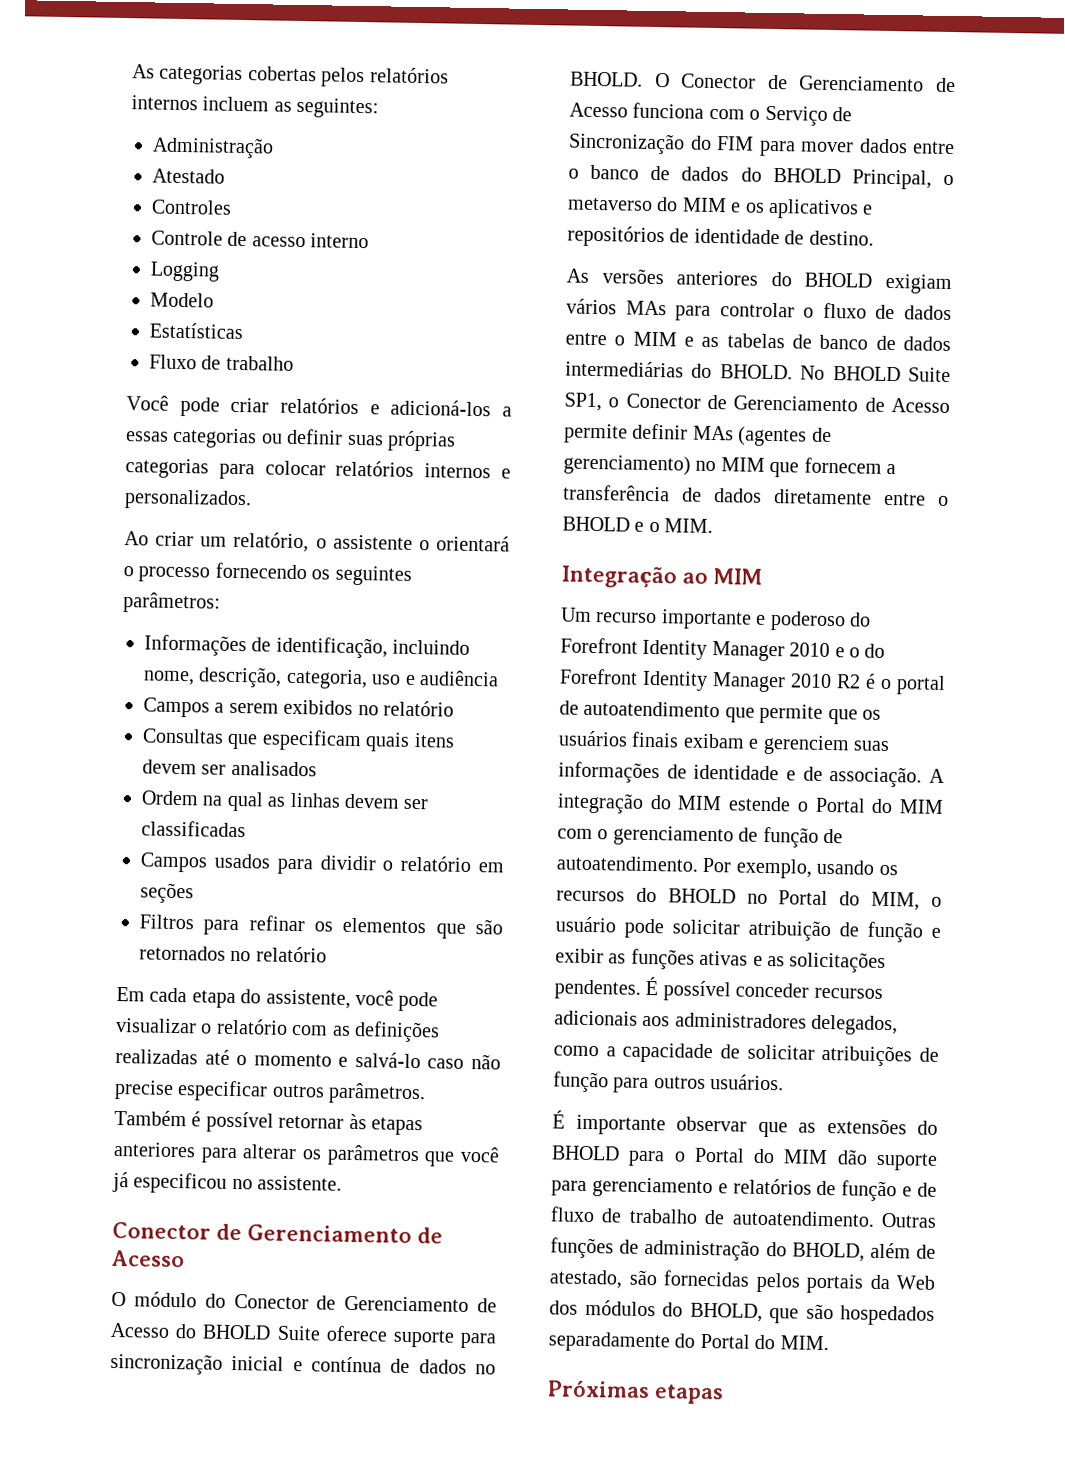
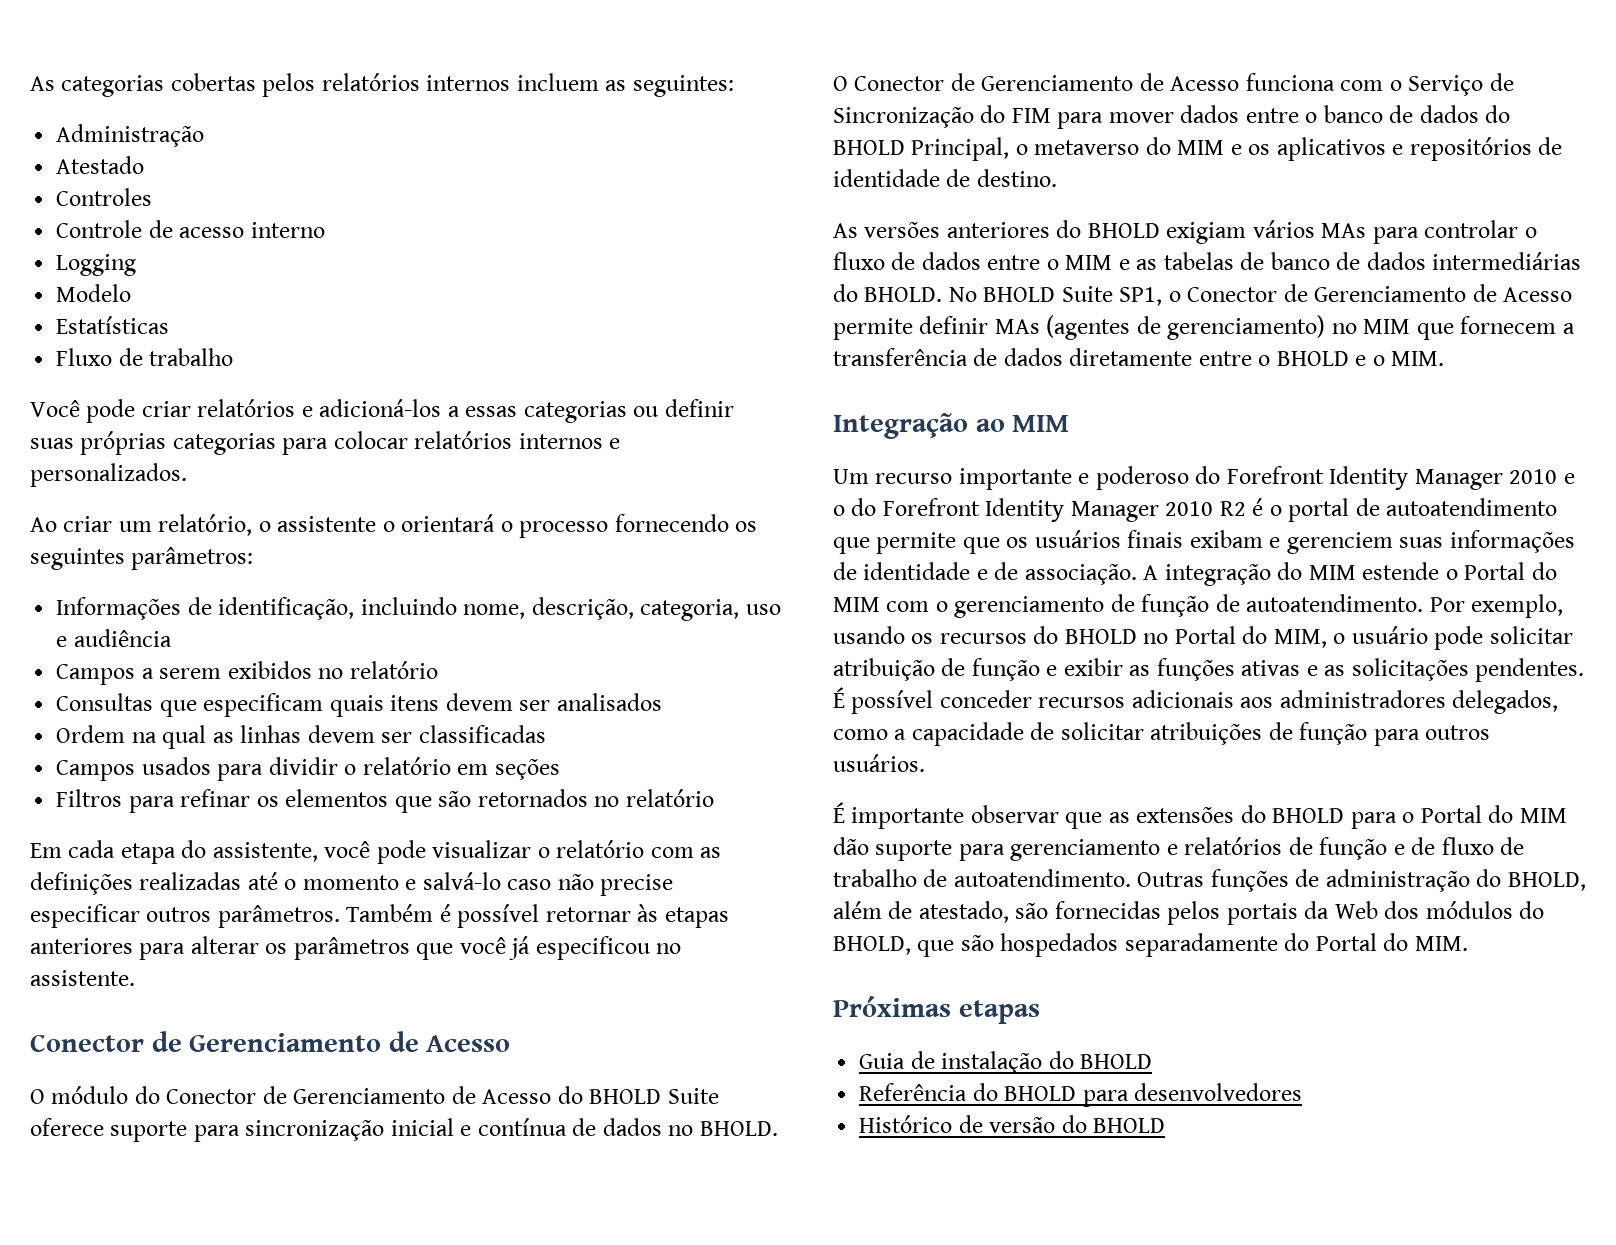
(724, 1394) none -> [859,1051,1153,1074] [859,1083,1303,1107] [859,1115,1166,1133] // Guia de instalação do BHOLD // Referência do BHOLD para desenvolvedores // Histórico de versão do BHOLD

